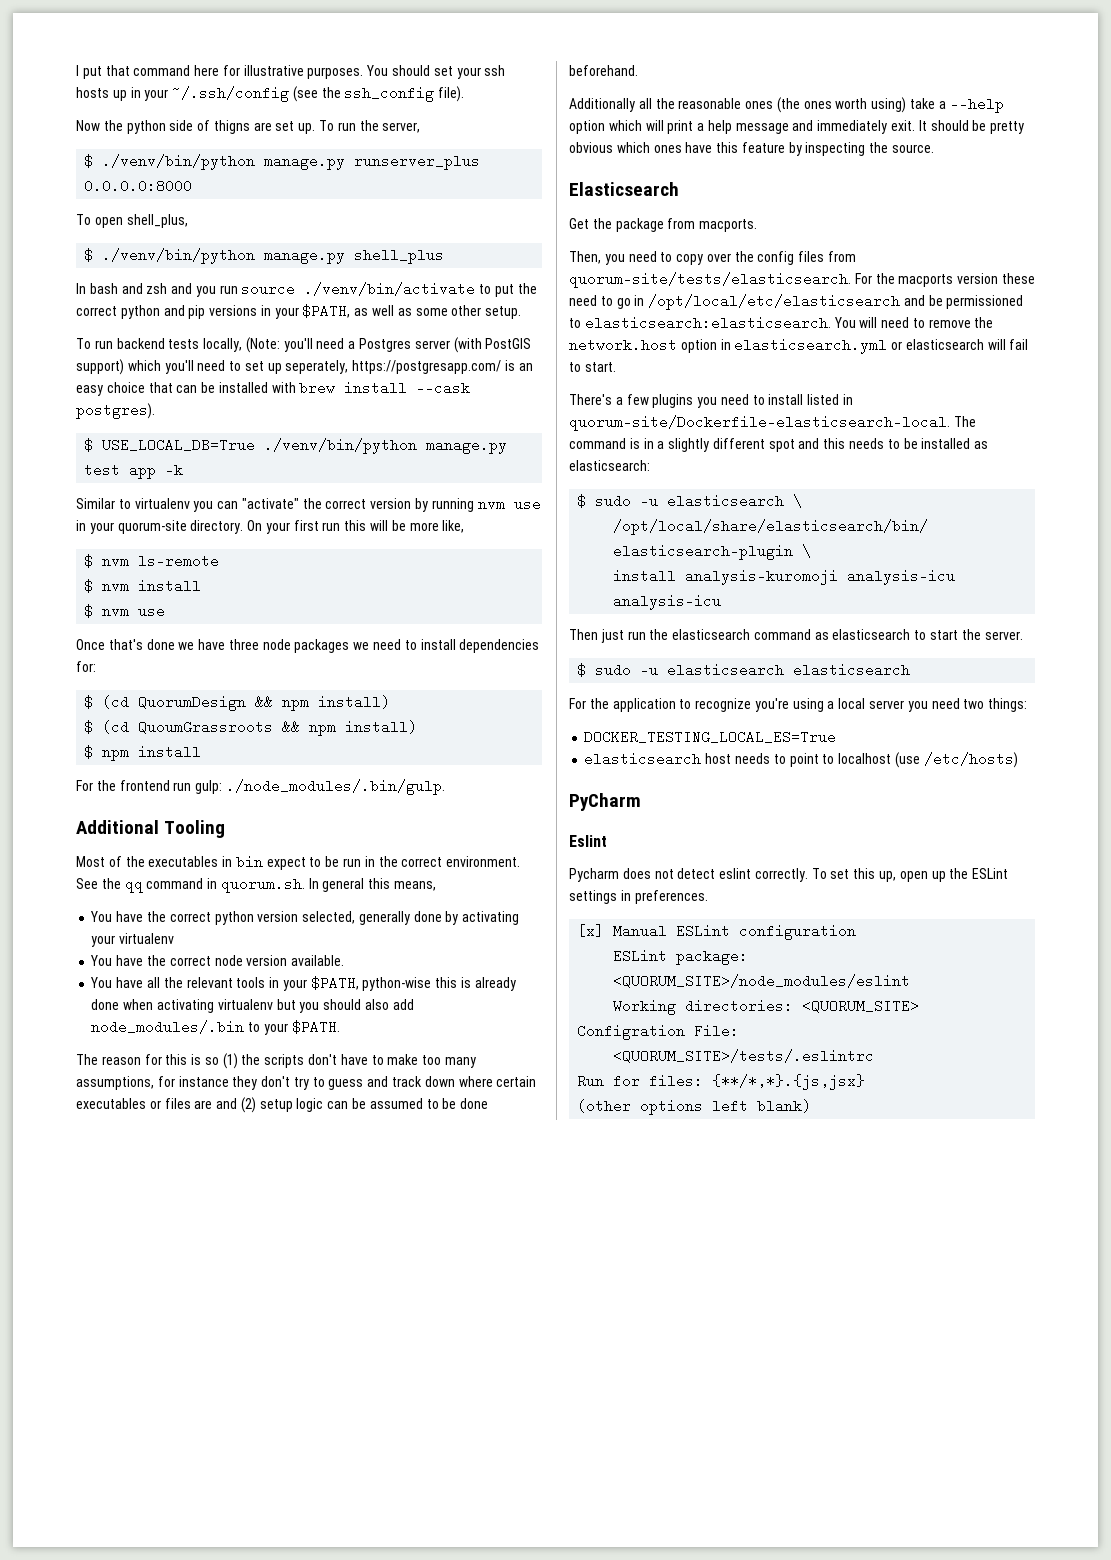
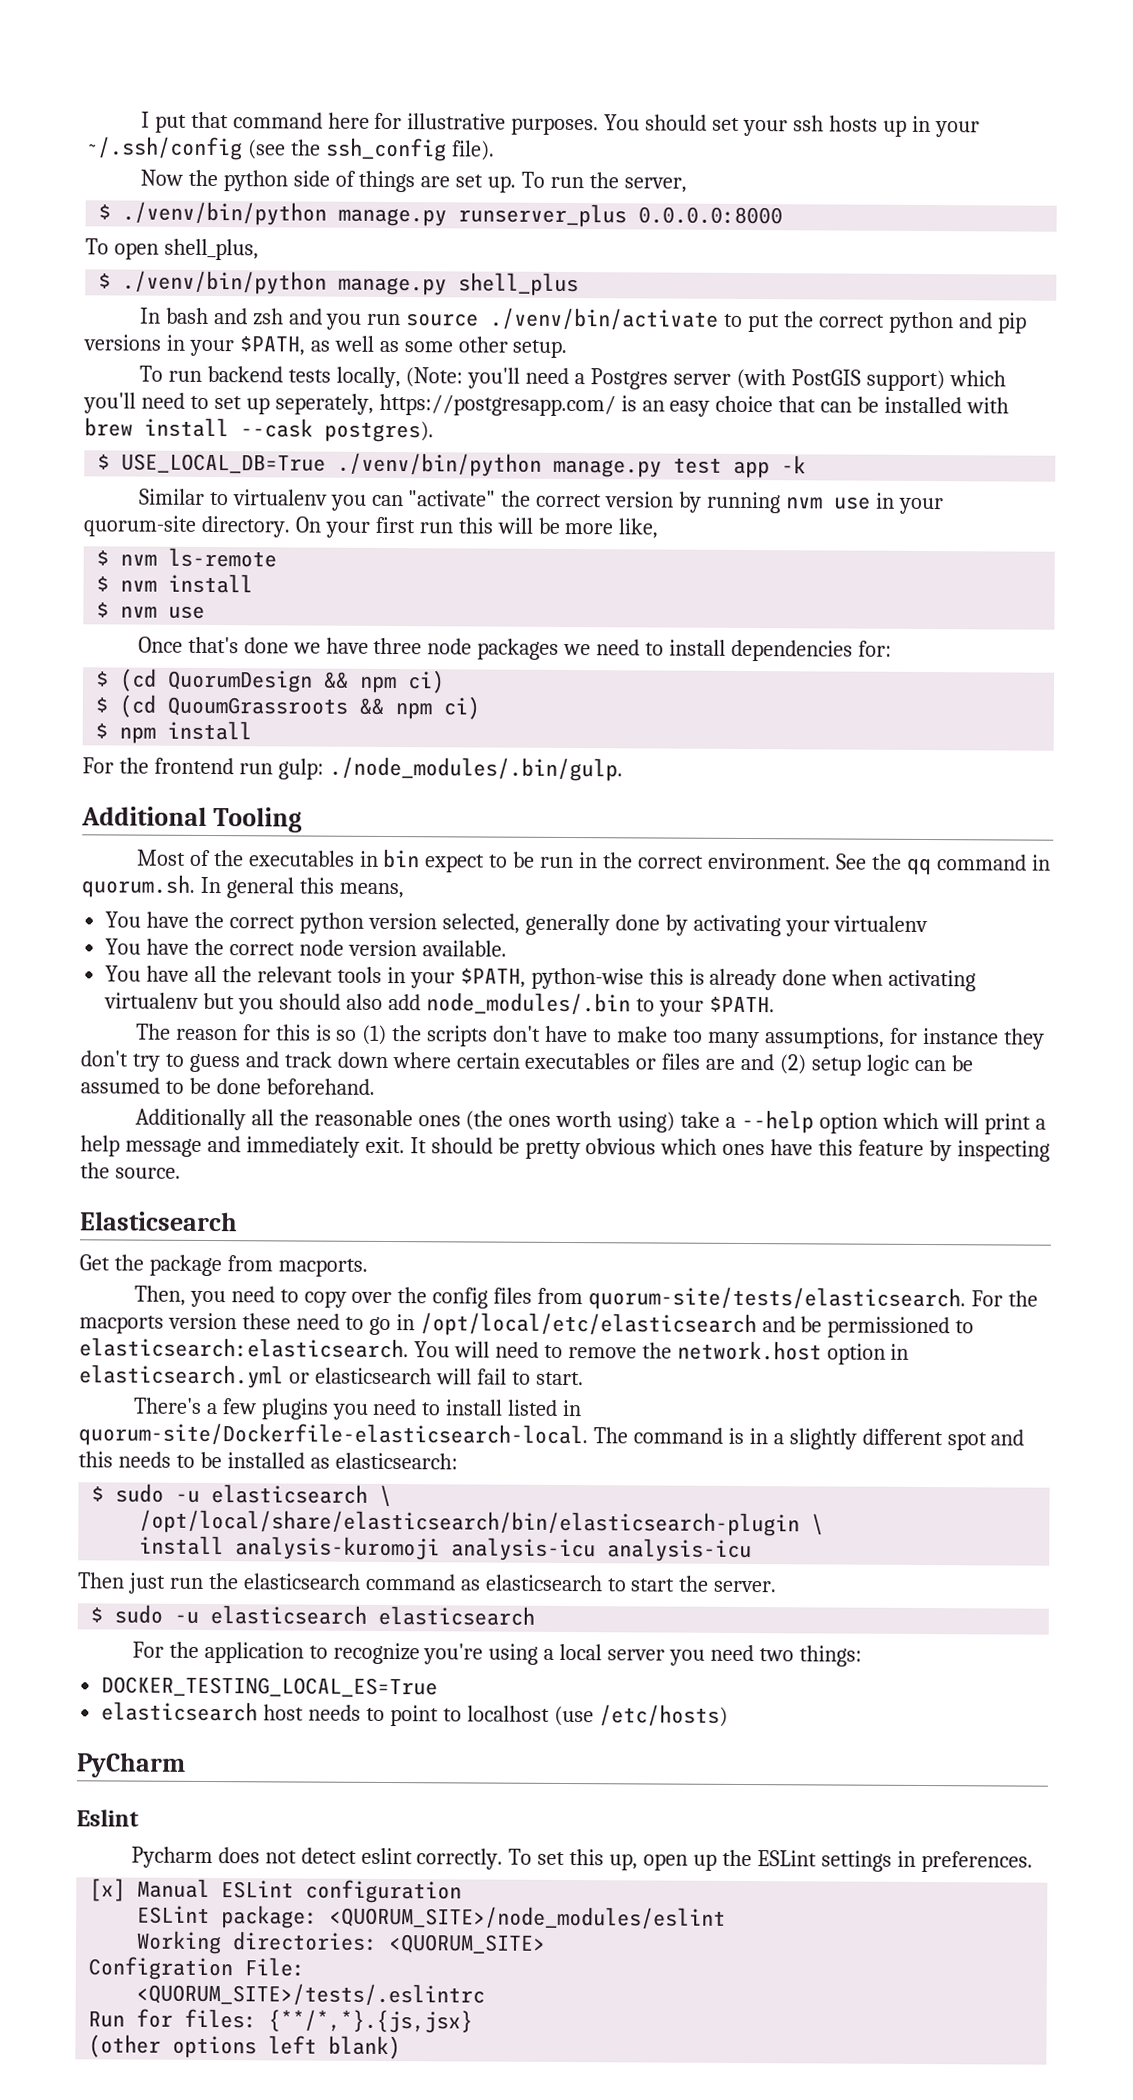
[213,120,250,134] thigns -> [358,170,416,193] things
[318,695,391,709] install) -> [407,670,446,694] ci)
[345,720,418,734] install) -> [443,696,481,720] ci)

